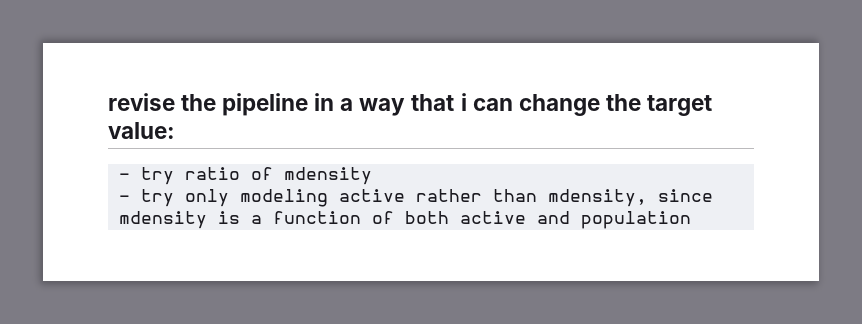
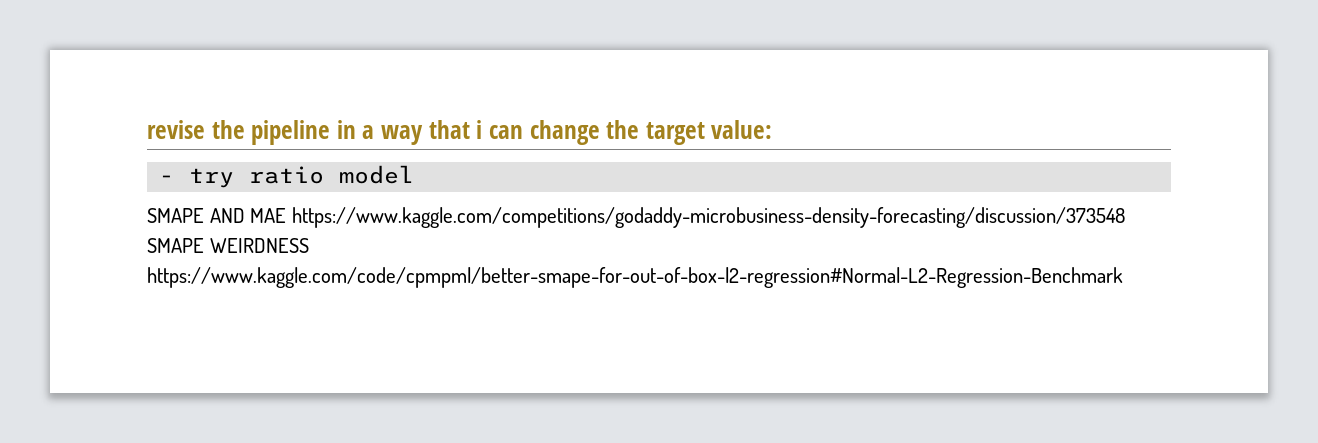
[250,167,372,185] [118,189,713,207] [118,211,691,229] of mdensity // - try only modeling active rather than mdensity, since mdensity is a function of both active and population -> [339,165,415,184] [147,207,1125,228] [147,238,309,253] [147,267,1123,288] model // SMAPE AND MAE https://www.kaggle.com/competitions/godaddy-microbusiness-density-forecasting/discussion/373548 SMAPE WEIRDNESS https://www.kaggle.com/code/cpmpml/better-smape-for-out-of-box-l2-regression#Normal-L2-Regression-Benchmark

